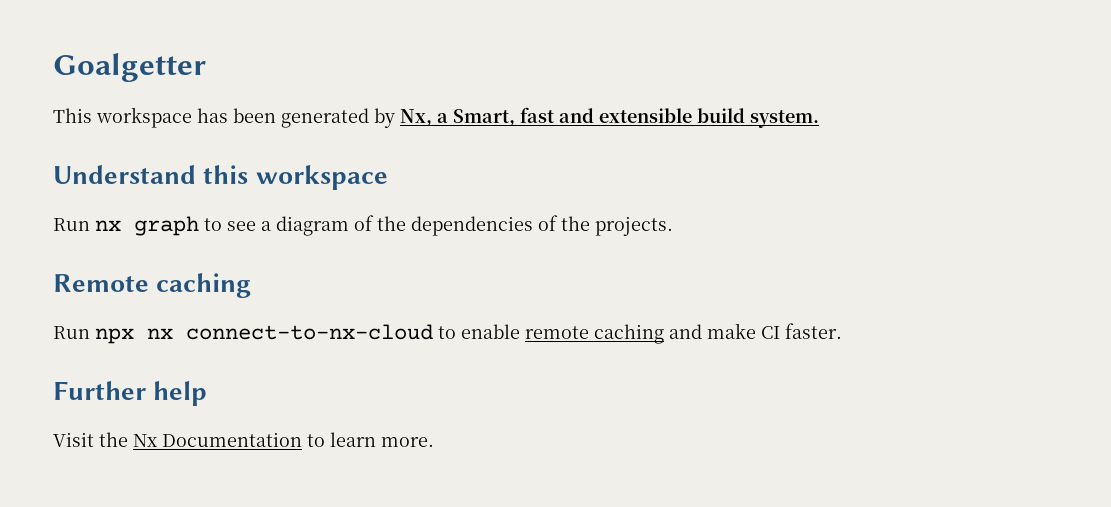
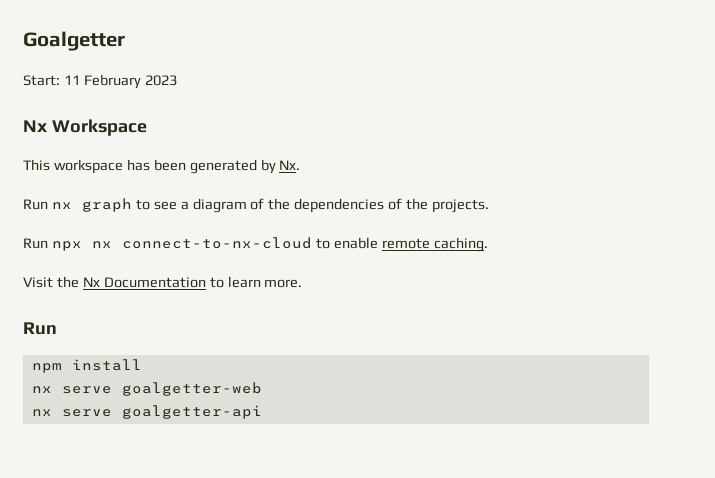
(206, 67) none -> [23,74,177,89] [23,119,147,136] // Start: 11 February 2023 // Nx Workspace
[400,107,819,128] [53,165,388,190] Nx, a Smart, fast and extensible build system. // Understand this workspace -> [279,160,301,170] Nx.
[53,273,252,298] // Remote caching -> (490, 206) none
[594,323,842,344] [53,381,208,406] caching and make CI faster. // Further help -> [433,237,488,252] caching.
(434, 442) none -> [23,322,57,335] [31,359,142,373] [31,382,262,396] [31,405,262,419] // Run // npm install // nx serve goalgetter-web // nx serve goalgetter-api

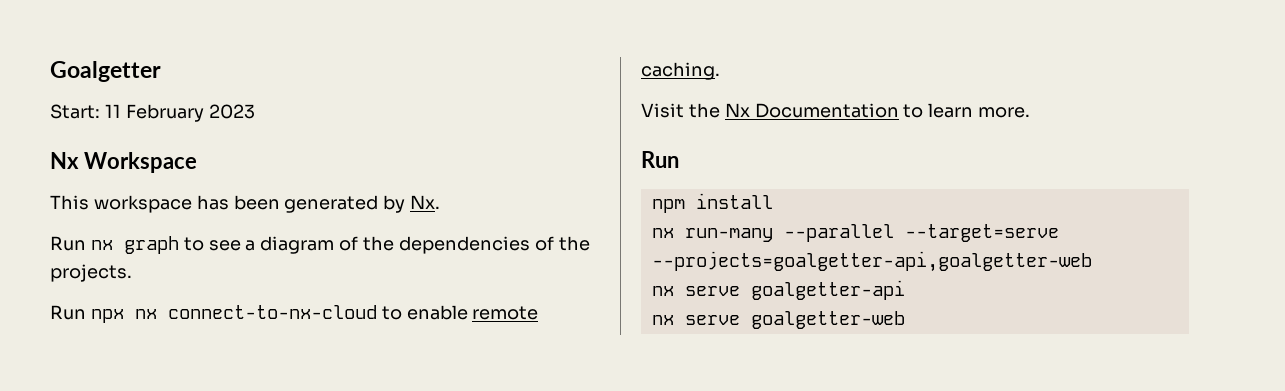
[61,382,262,396] serve goalgetter-web -> [684,224,1059,242] [651,251,1092,272] run-many --parallel --target=serve --projects=goalgetter-api,goalgetter-web
(262, 412) none -> [651,311,905,329] // nx serve goalgetter-web

